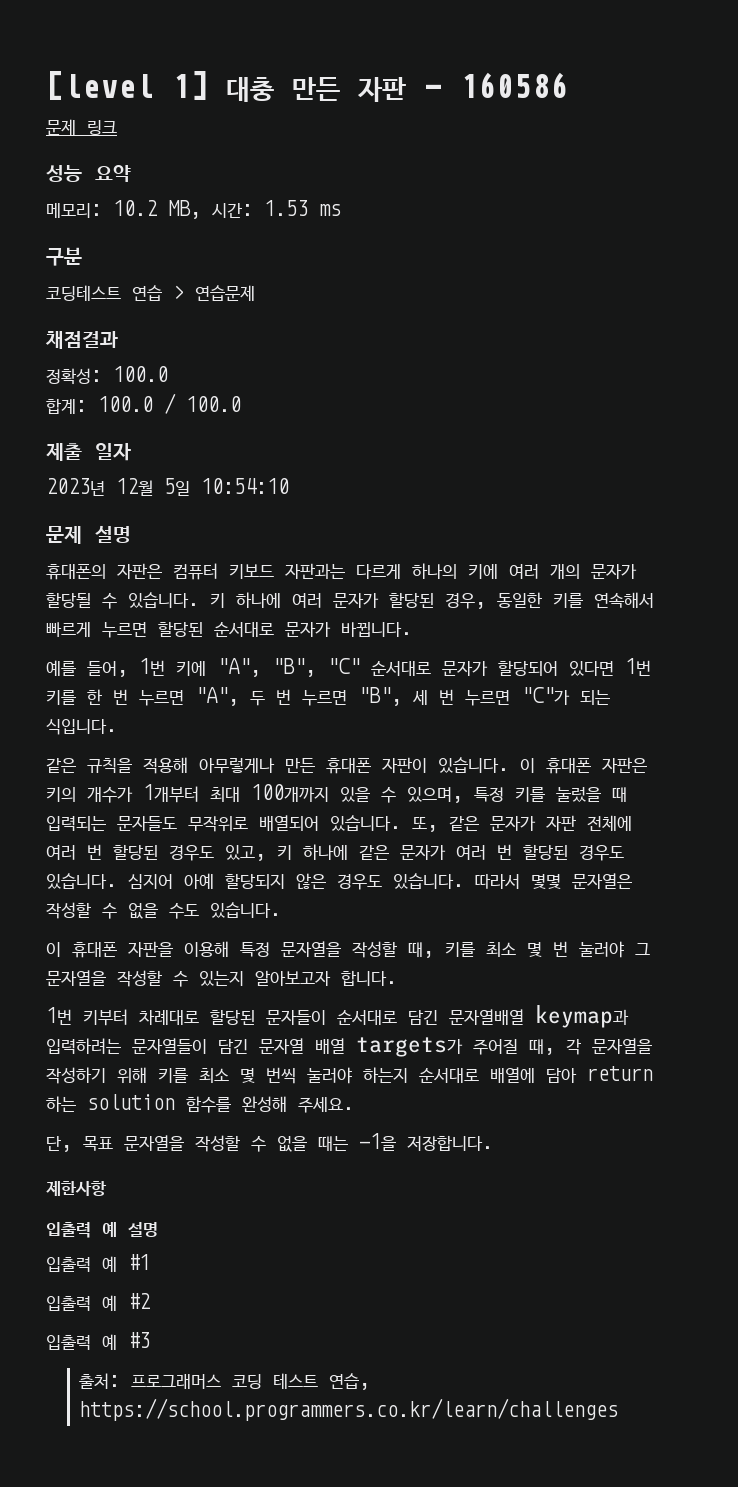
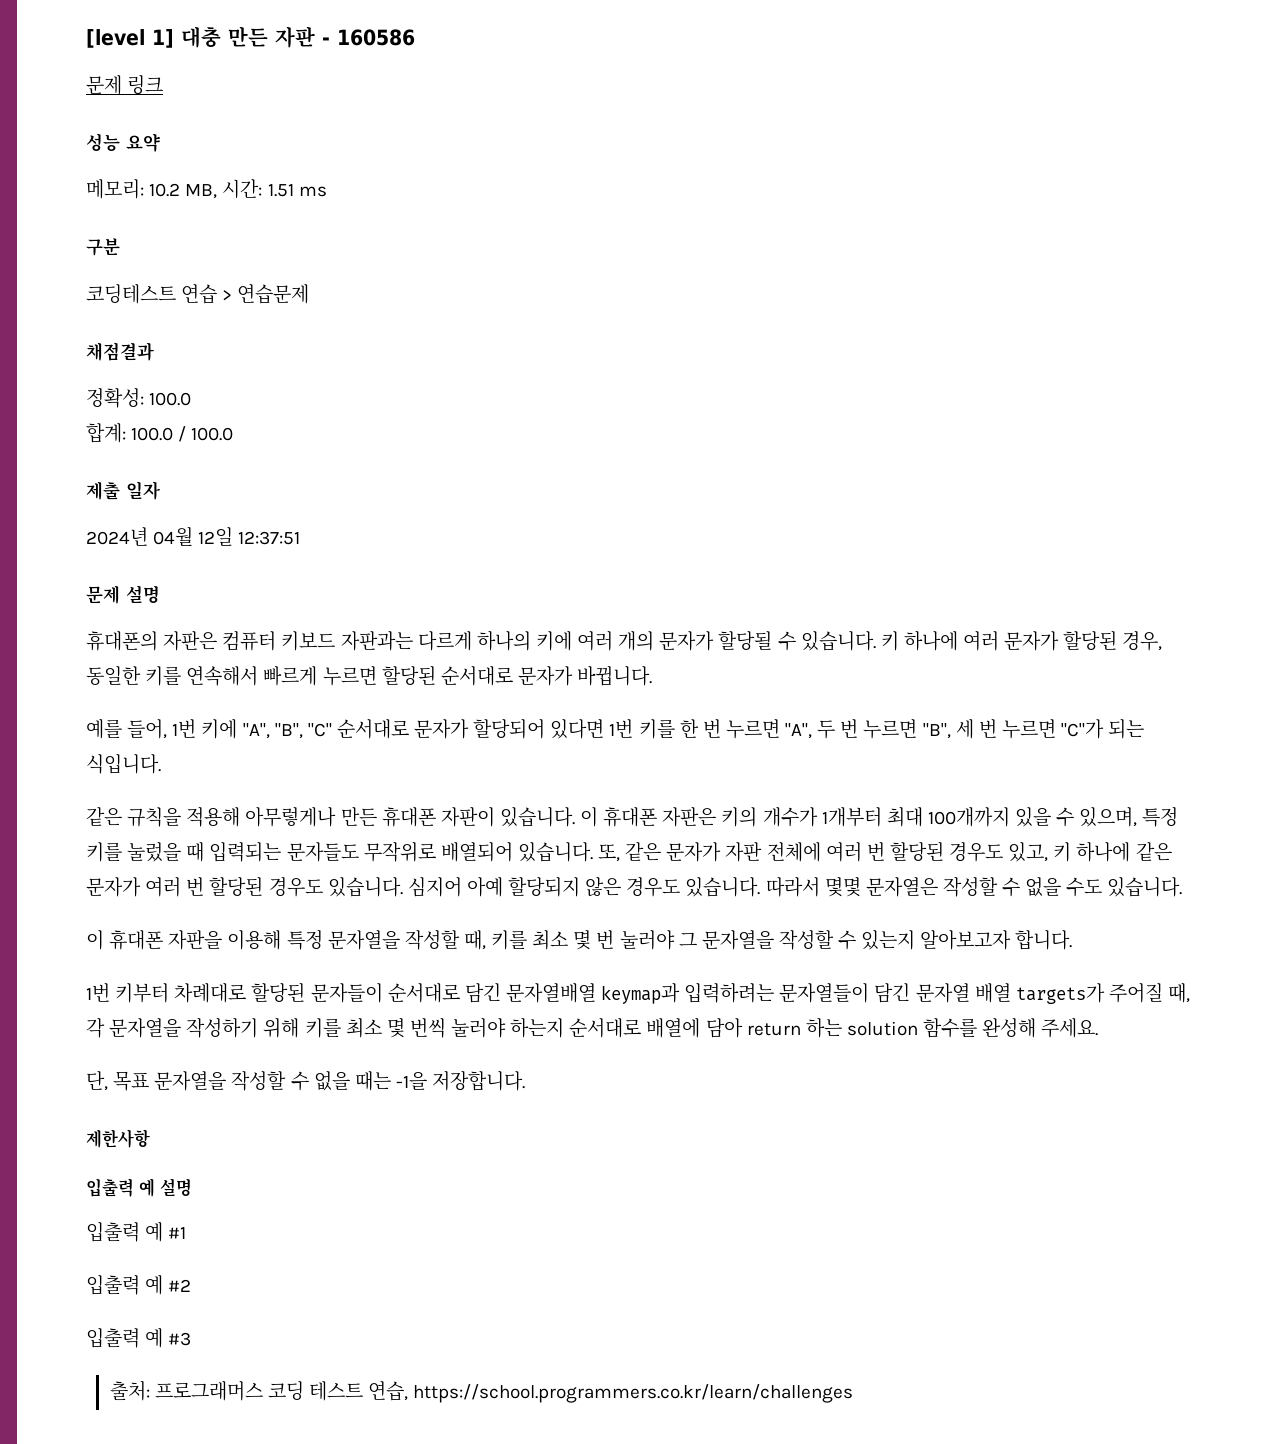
[264,200,308,216] 1.53 -> [267,184,294,197] 1.51
[46,478,289,496] 2023년 12월 5일 10:54:10 -> [86,526,301,546] 2024년 04월 12일 12:37:51

